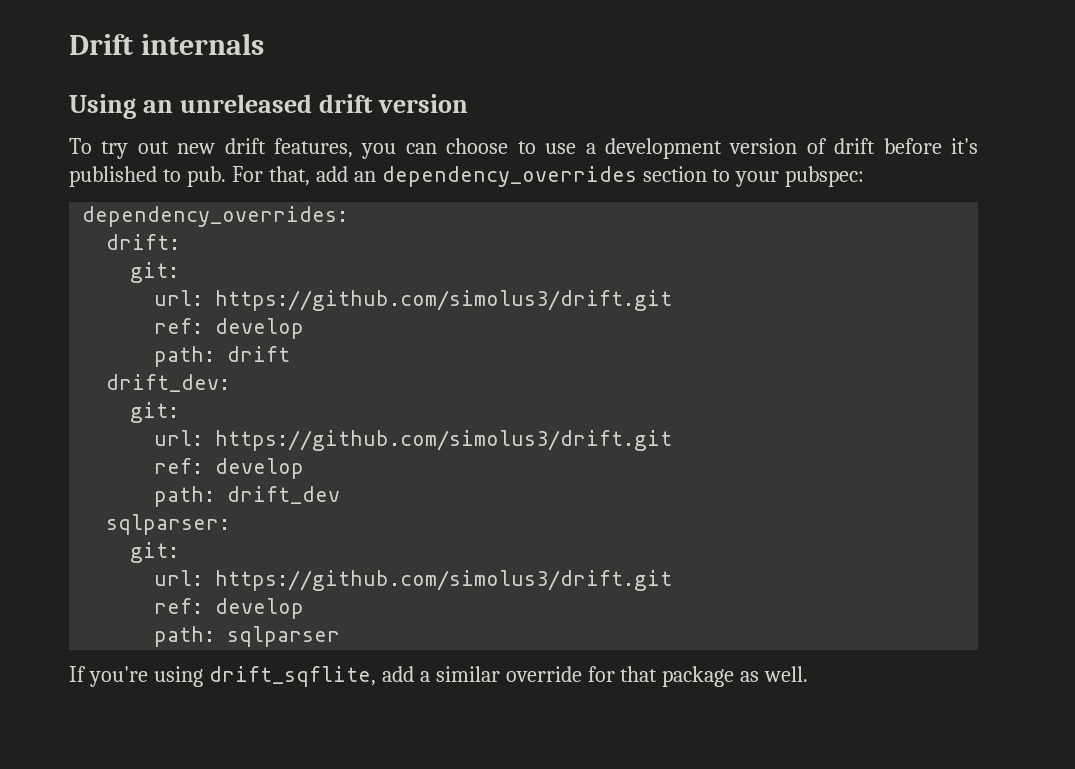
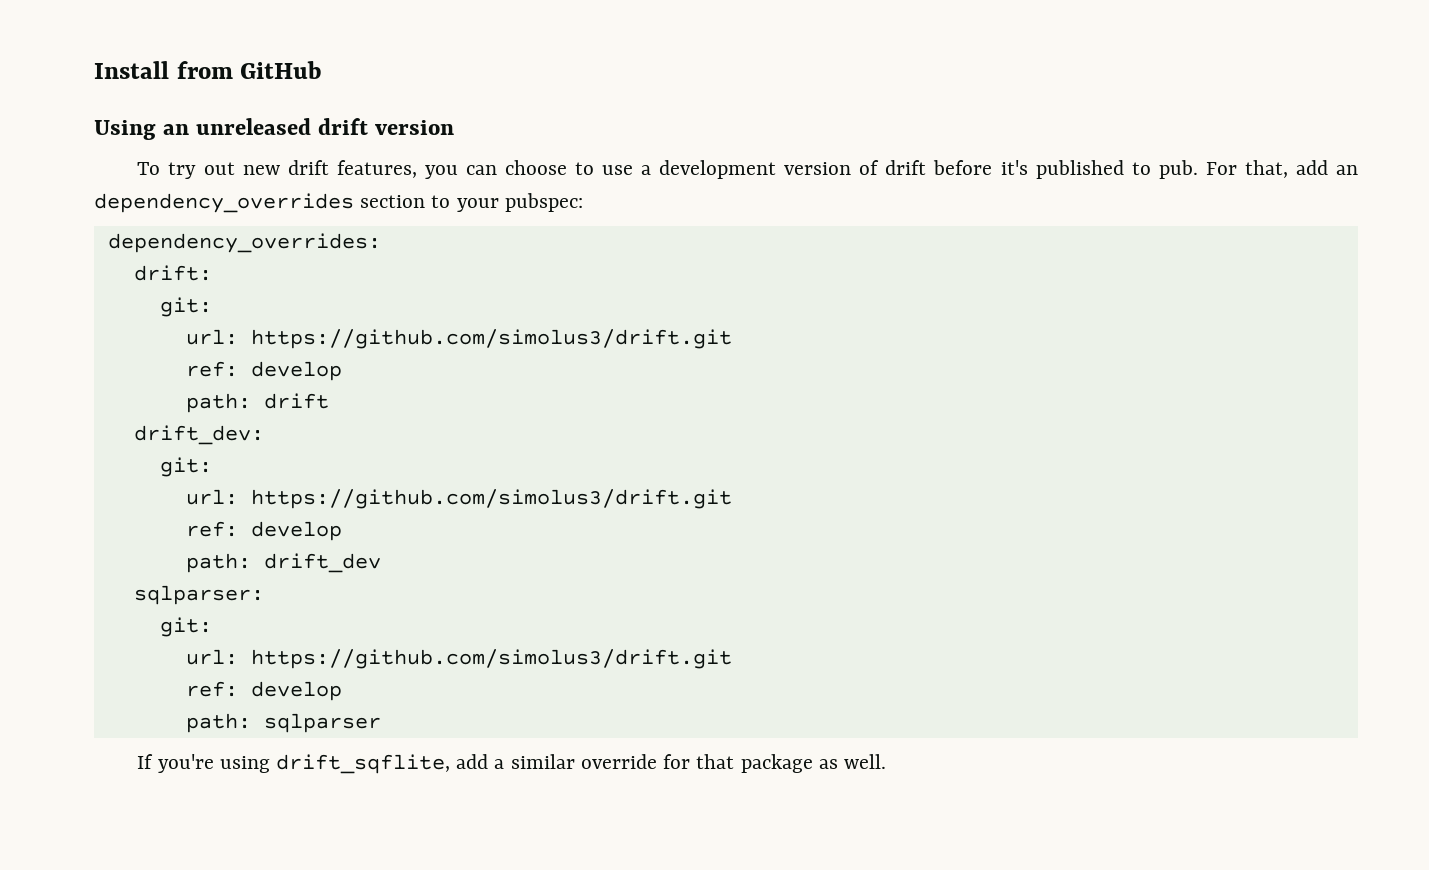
[69,33,265,55] Drift internals -> [94,61,323,79] Install from GitHub

